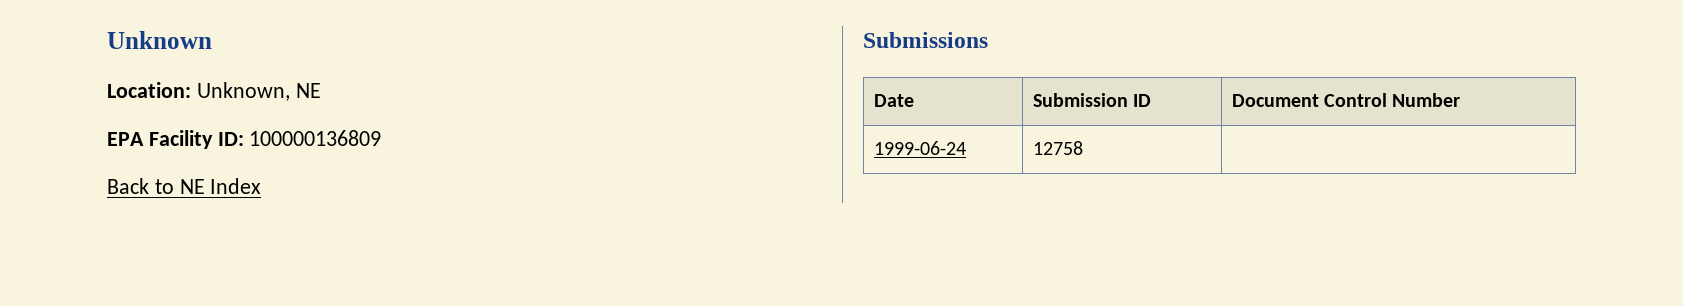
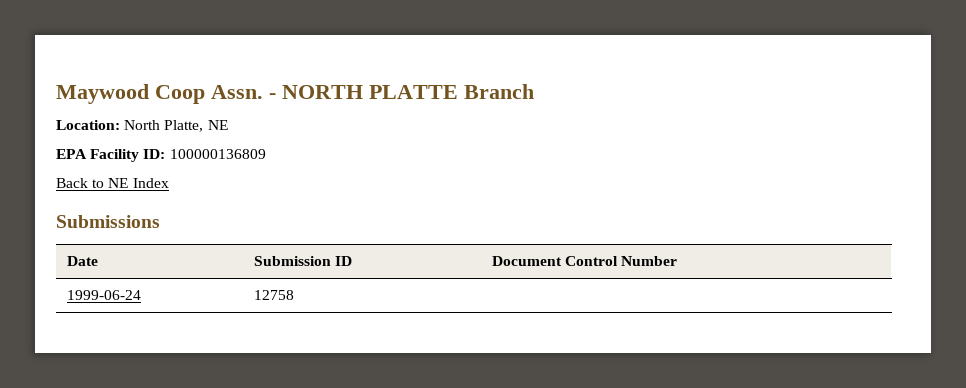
[107,31,212,49] Unknown -> [56,84,534,104] Maywood Coop Assn. - NORTH PLATTE Branch
[196,82,290,101] Unknown, -> [124,120,204,132] North Platte,

